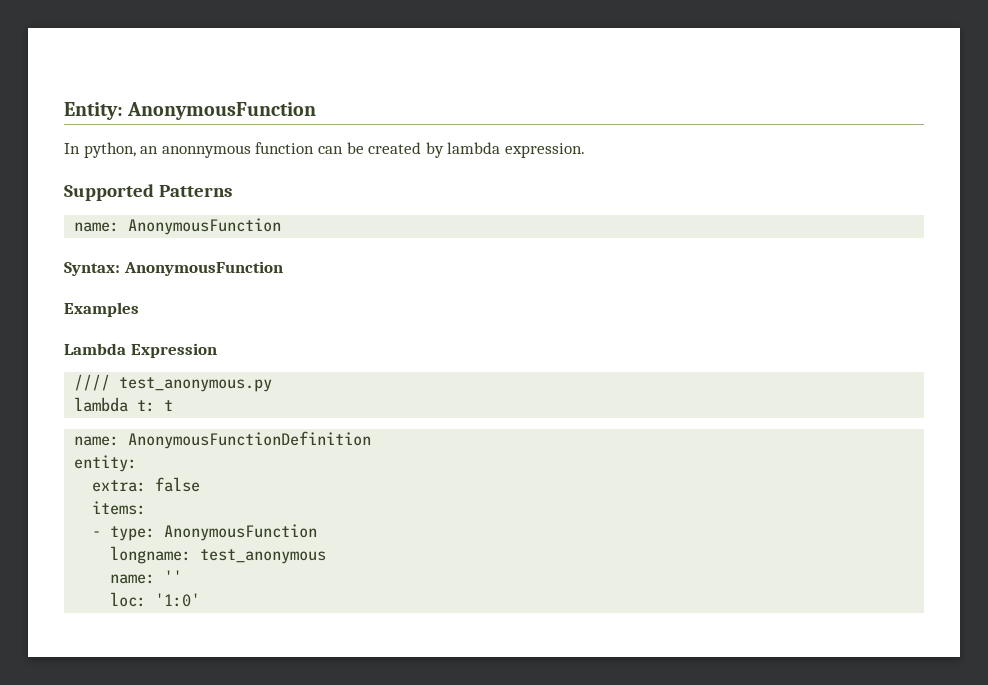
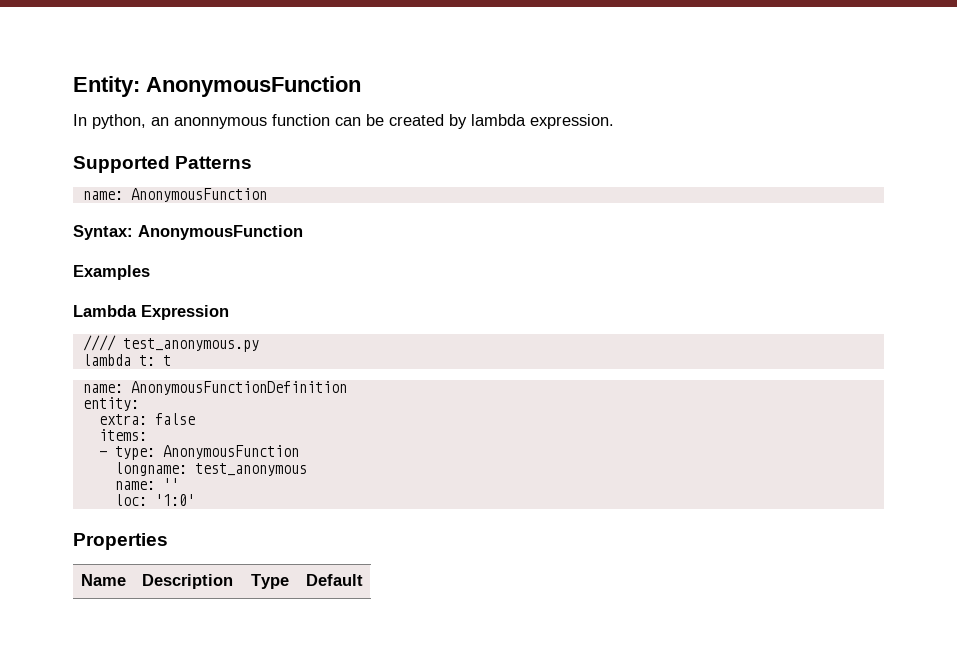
(201, 600) none -> [73,533,168,550] [80,574,126,586] [141,574,233,589] [250,574,289,589] [305,574,363,586] // Properties // Name | Description | Type | Default

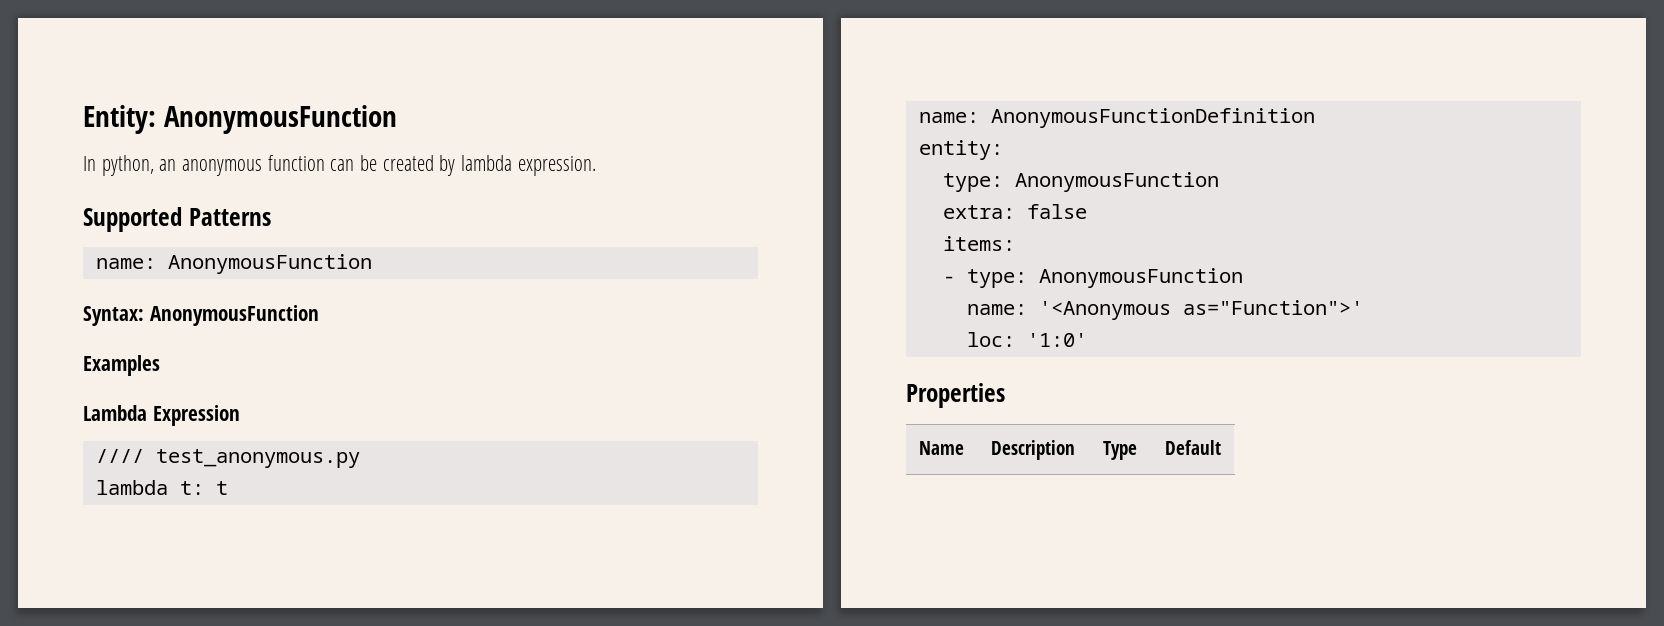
[174,117,267,129] anonnymous -> [182,159,263,176] anonymous
(139, 404) none -> [942,172,1219,192] // type: AnonymousFunction
[114,462,307,476] [114,478,179,490] // longname: test_anonymous // name: '' -> [966,300,1363,320] // name: '<Anonymous as="Function">'

